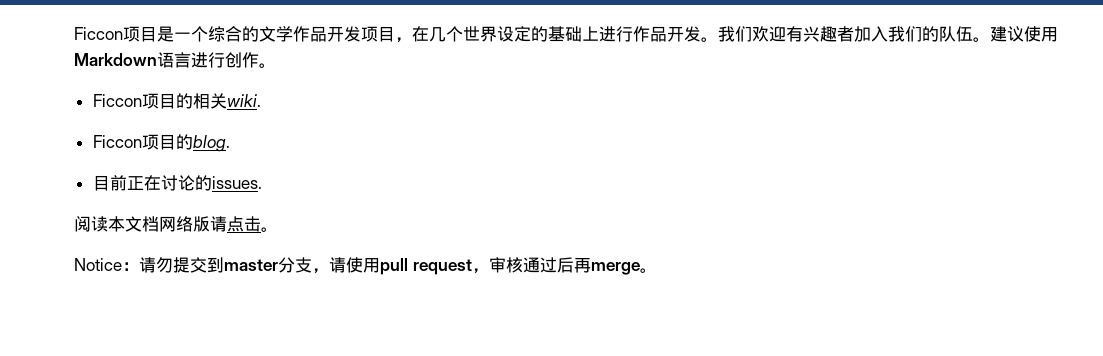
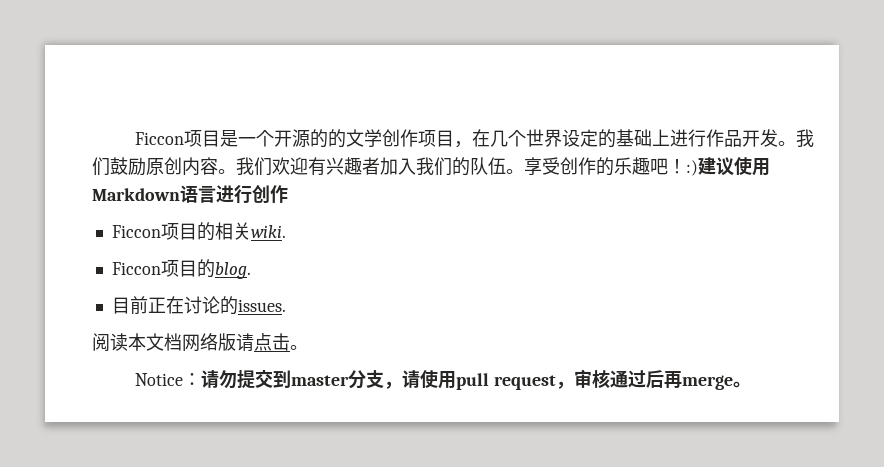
[208,26,361,42] 综合的文学作品开发 -> [273,129,418,148] 开源的的文学创作
(752, 34) none -> [110,157,272,176] 鼓励原创内容。我们
(990, 39) none -> [524,157,698,176] 享受创作的乐趣吧！:)
[259,63,276,68] 。 -> (288, 194) none

